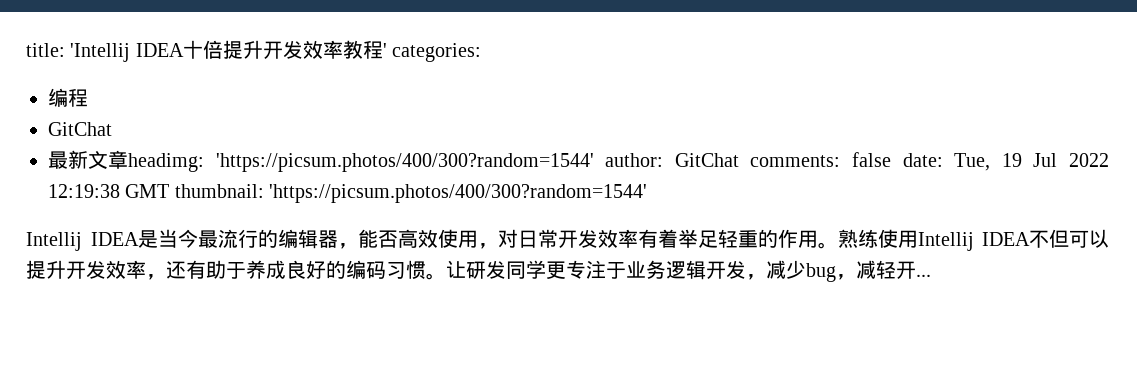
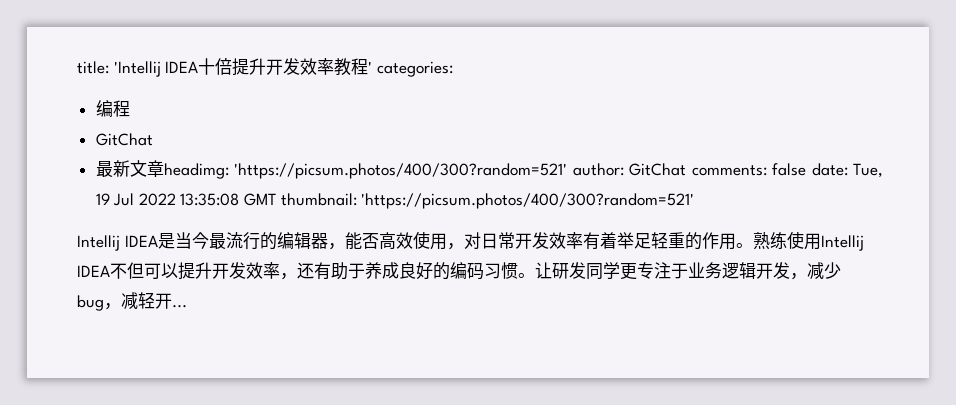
[215,153,594,172] 'https://picsum.photos/400/300?random=1544' -> [234,163,568,179] 'https://picsum.photos/400/300?random=521'
[48,184,120,198] 12:19:38 -> [180,193,240,206] 13:35:08
[269,184,648,203] 'https://picsum.photos/400/300?random=1544' -> [361,193,695,209] 'https://picsum.photos/400/300?random=521'

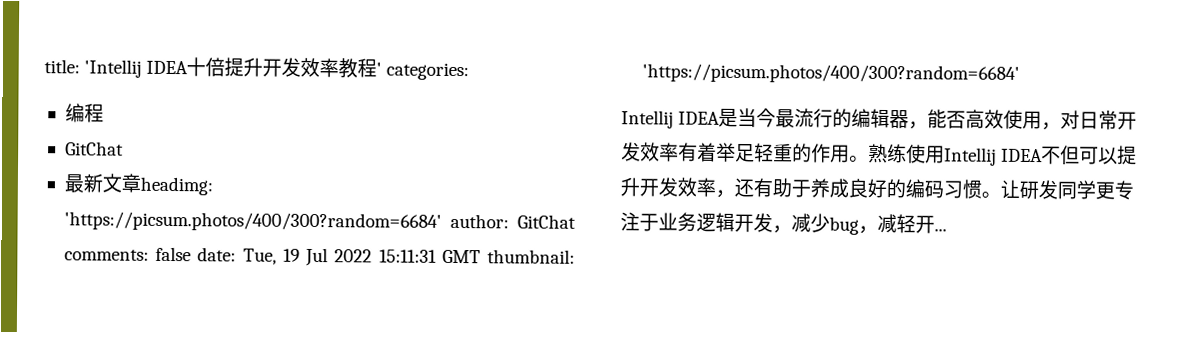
[234,163,568,179] 'https://picsum.photos/400/300?random=521' -> [63,211,442,232] 'https://picsum.photos/400/300?random=6684'
[180,193,240,206] 13:35:08 -> [378,249,437,263] 15:11:31
[361,193,695,209] 'https://picsum.photos/400/300?random=521' -> [641,63,1020,84] 'https://picsum.photos/400/300?random=6684'

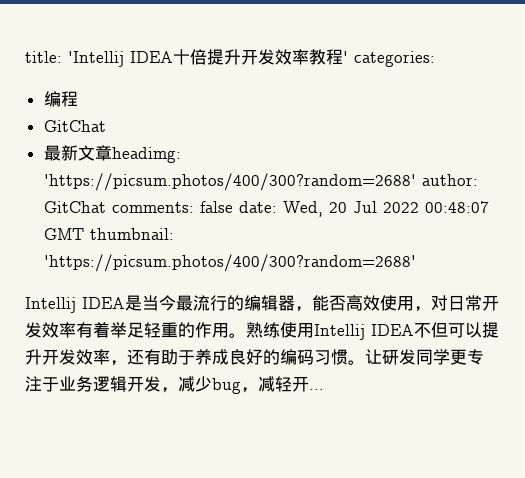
[63,211,442,232] 'https://picsum.photos/400/300?random=6684' -> [43,173,416,191] 'https://picsum.photos/400/300?random=2688'
[242,248,300,265] Tue, 19 -> [282,201,347,217] Wed, 20
[378,249,437,263] 15:11:31 -> [424,201,489,213] 00:48:07
[641,63,1020,84] 'https://picsum.photos/400/300?random=6684' -> [43,254,416,272] 'https://picsum.photos/400/300?random=2688'

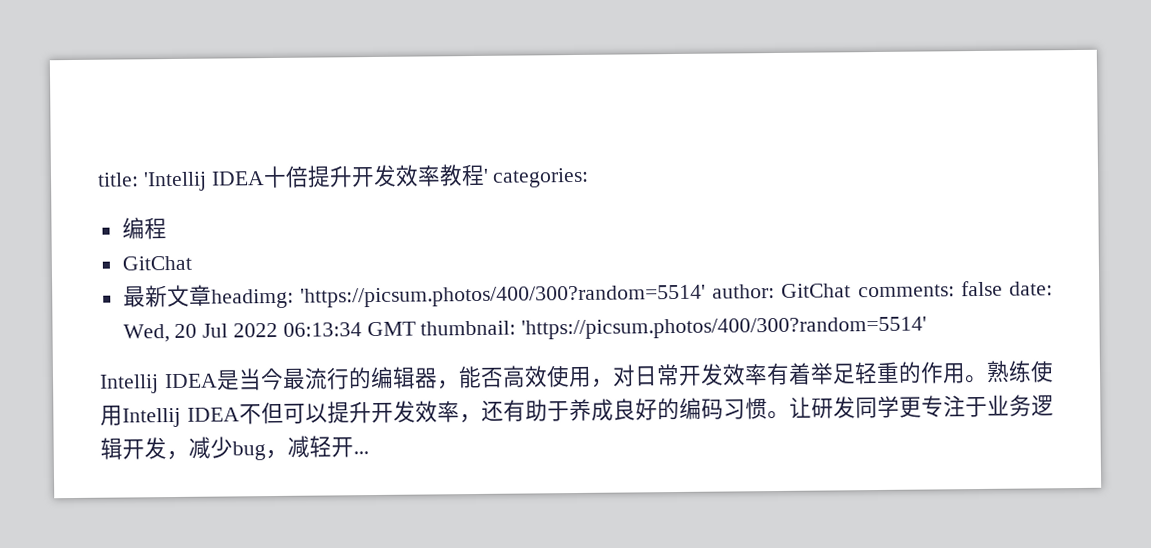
[43,173,416,191] 'https://picsum.photos/400/300?random=2688' -> [299,284,706,308] 'https://picsum.photos/400/300?random=5514'
[424,201,489,213] 00:48:07 -> [282,322,362,337] 06:13:34
[43,254,416,272] 'https://picsum.photos/400/300?random=2688' -> [521,316,928,340] 'https://picsum.photos/400/300?random=5514'

